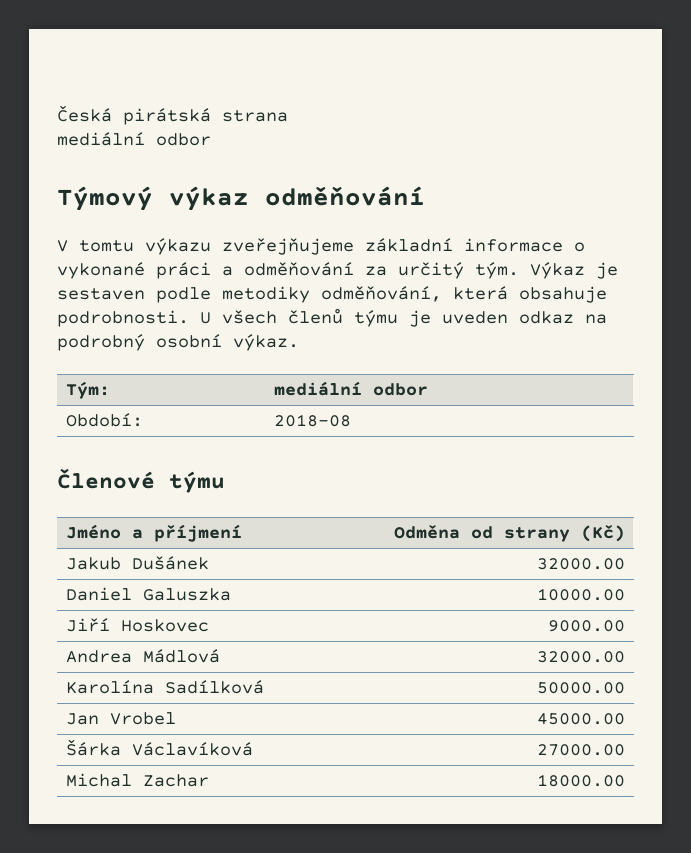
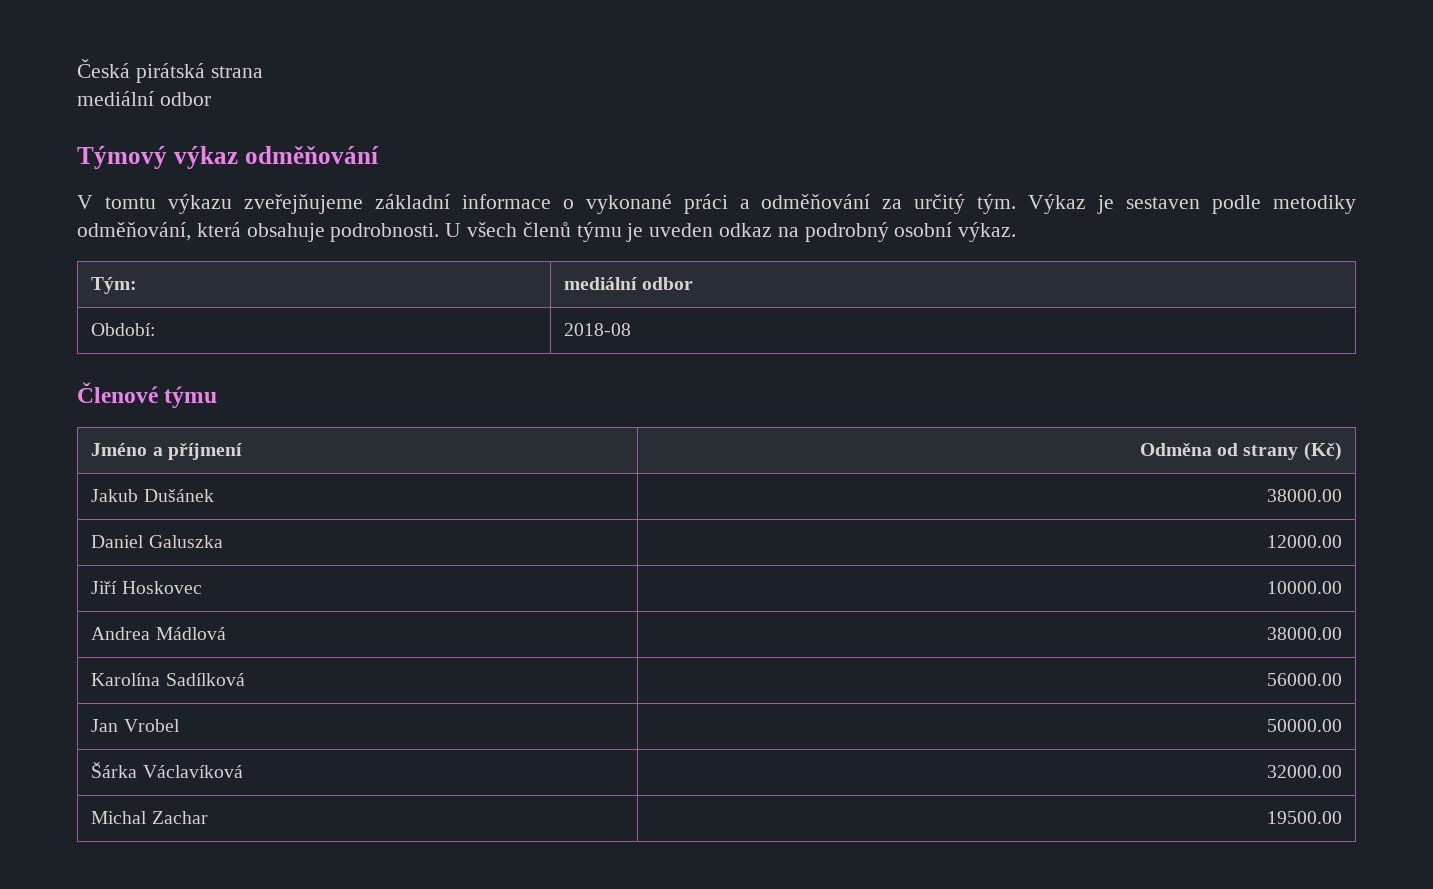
[537,558,626,570] 32000.00 -> [1266,489,1342,502] 38000.00
[537,588,626,601] 10000.00 -> [1266,535,1342,548] 12000.00
[548,620,626,632] 9000.00 -> [1266,581,1342,594] 10000.00
[537,651,626,663] 32000.00 -> [1266,627,1342,640] 38000.00
[537,682,626,694] 50000.00 -> [1266,673,1342,686] 56000.00
[537,713,626,725] 45000.00 -> [1266,719,1342,732] 50000.00
[537,744,626,756] 27000.00 -> [1266,765,1342,778] 32000.00
[537,774,626,787] 18000.00 -> [1266,811,1342,824] 19500.00

